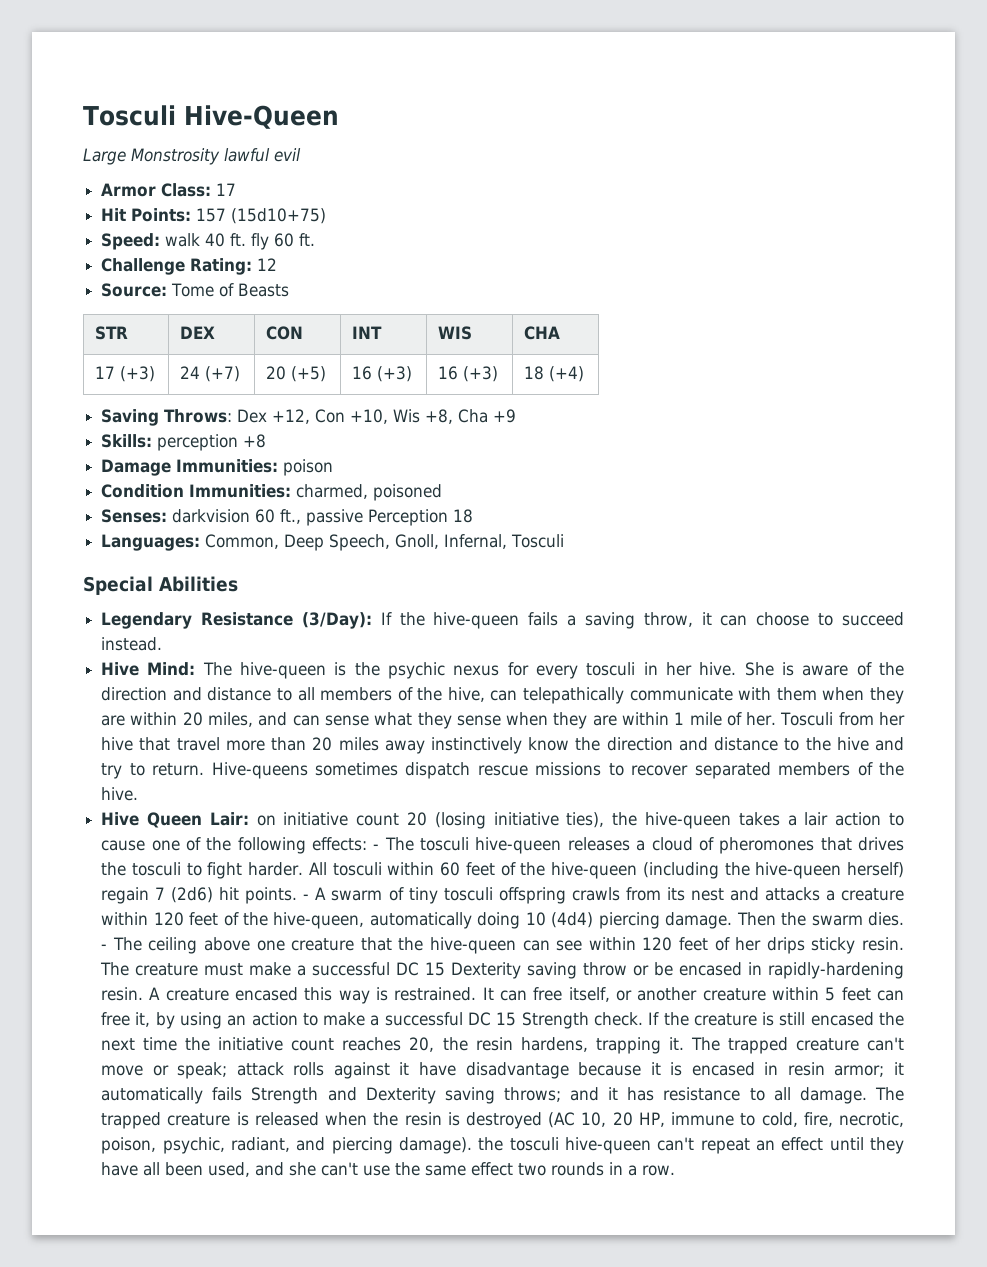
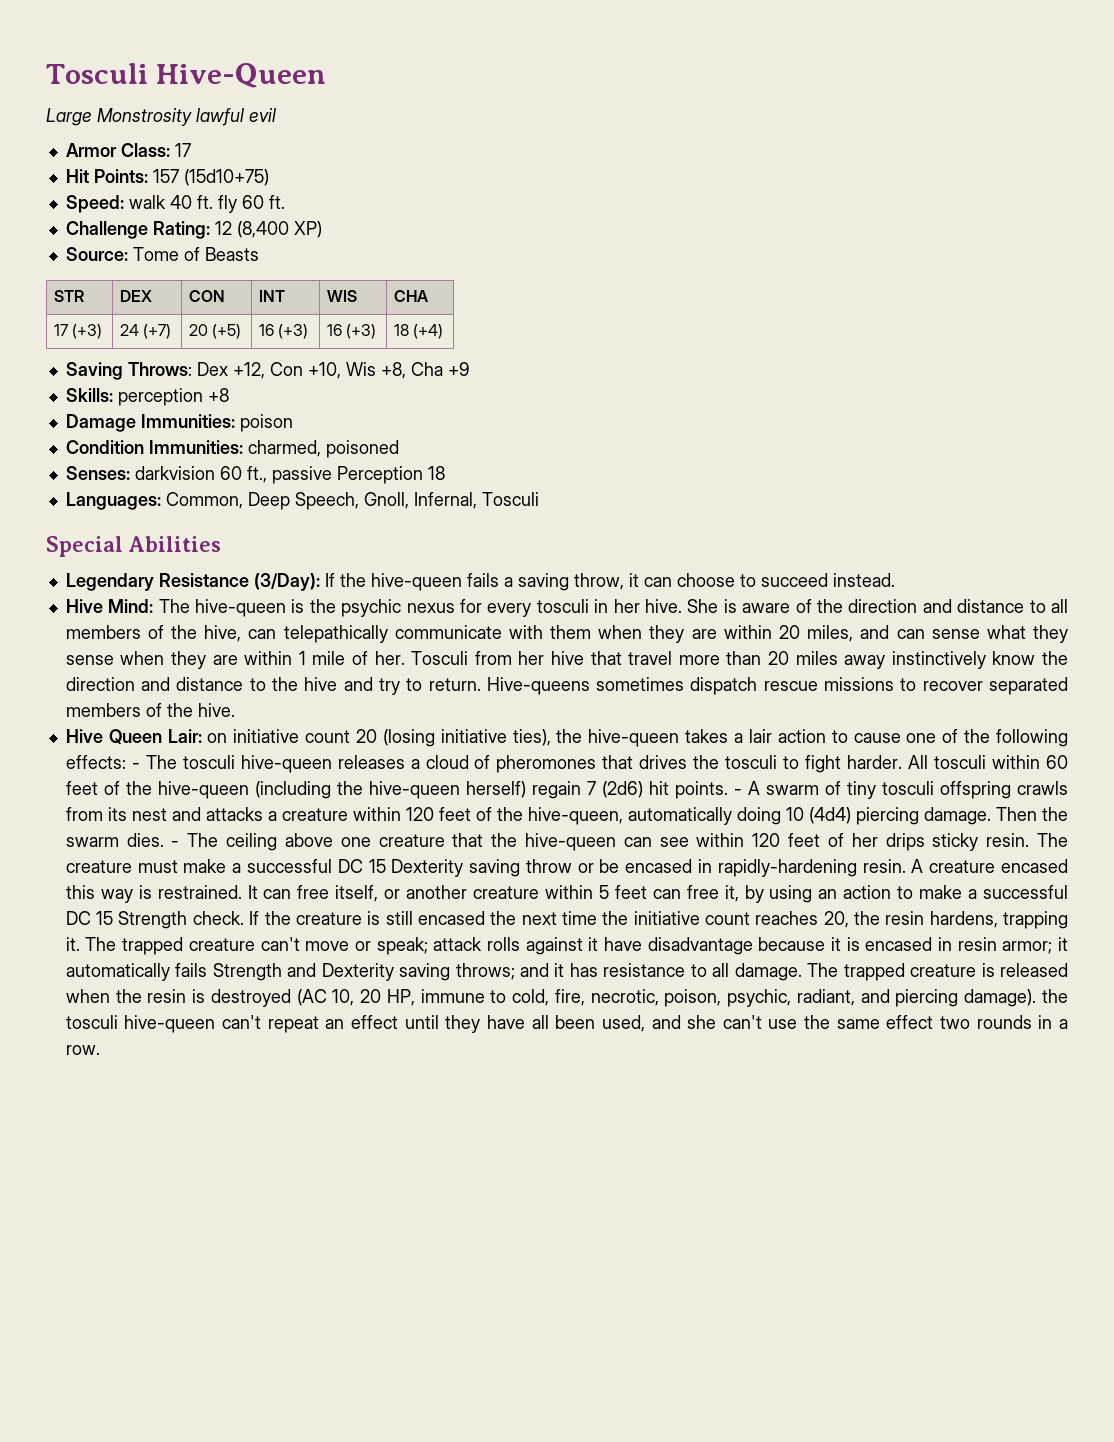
(278, 264) none -> [236,221,322,238] (8,400 XP)

